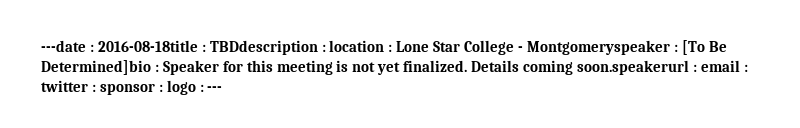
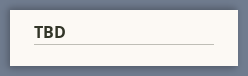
[41,40,727,55] [41,60,748,75] [41,80,223,95] ---date : 2016-08-18title : TBDdescription : location : Lone Star College - Montgomeryspeaker : [To Be Determined]bio : Speaker for this meeting is not yet finalized. Details coming soon.speakerurl : email : twitter : sponsor : logo : --- -> [34,26,66,38] TBD

